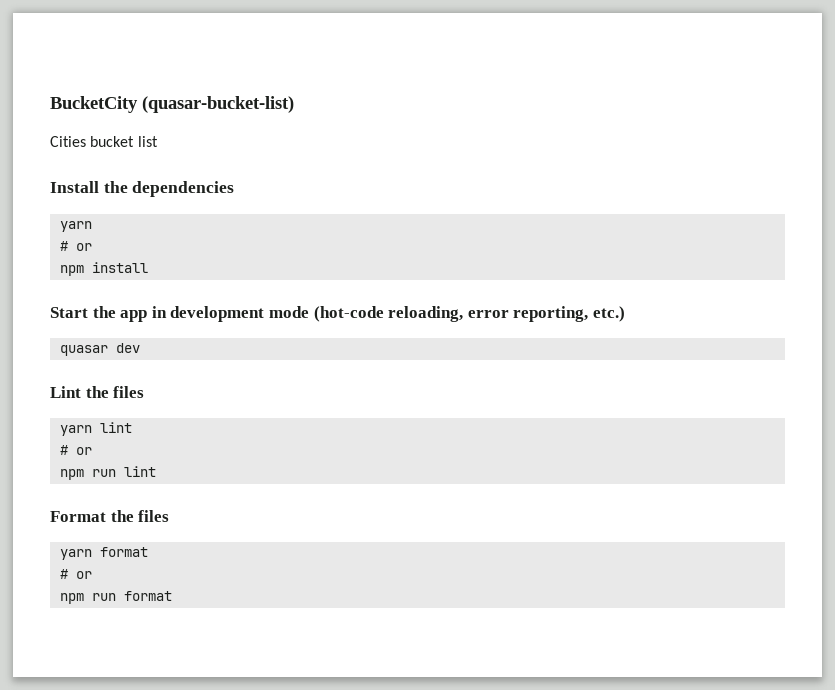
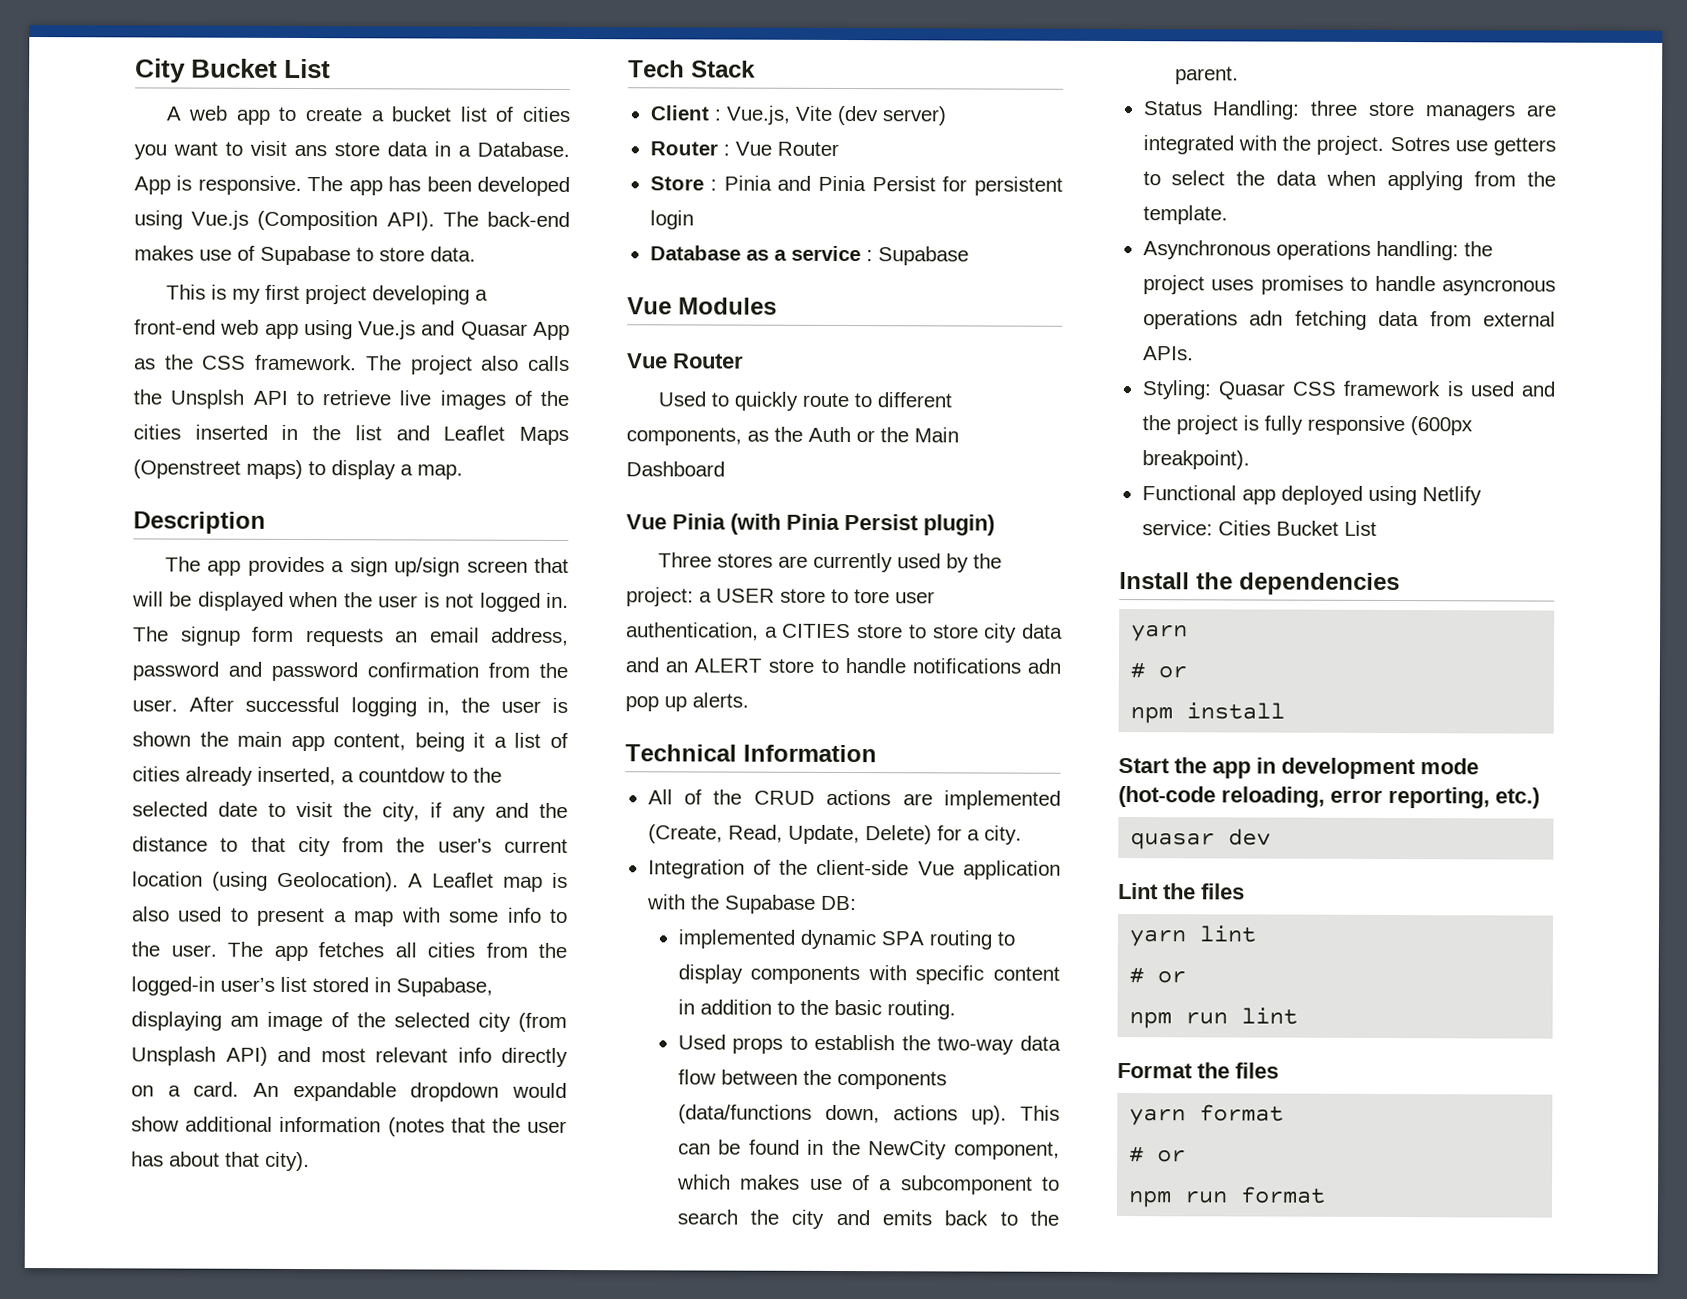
[50,96,294,113] [50,136,158,147] BucketCity (quasar-bucket-list) // Cities bucket list -> [135,58,332,83] [165,105,570,125] [134,140,570,160] [134,175,570,196] [134,210,570,231] [134,245,476,266] [165,284,488,305] [134,319,570,340] [134,354,570,375] [133,389,569,410] [133,424,569,445] [133,459,463,480] [133,511,266,534] [164,556,569,577] [132,591,570,612] [133,626,569,647] [132,661,568,682] [132,696,568,717] [132,731,568,752] [132,766,502,786] [132,801,568,822] [132,836,568,857] [132,871,568,892] [131,906,568,927] [131,941,567,962] [131,976,493,997] [131,1011,567,1032] [131,1046,568,1067] [131,1081,567,1102] [131,1116,567,1137] [131,1151,310,1172] [628,60,756,78] [649,105,946,126] [649,141,839,156] [649,175,1063,196] [649,210,694,230] [649,245,969,266] [627,297,777,315] [627,353,744,369] [657,391,952,411] [626,426,959,446] [626,461,725,477] [626,513,995,536] [657,552,1002,573] [626,587,935,607] [626,622,1063,643] [625,657,1061,674] [625,692,749,712] [625,744,877,763] [647,789,1061,810] [647,824,1022,845] [647,859,1061,880] [646,894,857,914] [677,929,1015,950] [677,964,1060,985] [677,999,956,1020] [677,1034,1061,1055] [677,1069,947,1090] [677,1104,1060,1125] [677,1139,1060,1160] [676,1174,1060,1195] [676,1209,1059,1229] [1174,66,1239,85] [1142,100,1557,121] [1142,135,1556,156] [1142,170,1556,191] [1142,205,1228,225] [1142,240,1493,261] [1142,275,1556,296] [1142,310,1556,330] [1142,346,1194,361] [1141,380,1555,400] [1141,415,1473,436] [1141,450,1250,470] [1141,485,1482,506] [1141,520,1377,536] City Bucket List // A web app to create a bucket list of cities you want to visit ans store data in a Database. App is responsive. The app has been developed using Vue.js (Composition API). The back-end makes use of Supabase to store data. // This is my first project developing a front-end web app using Vue.js and Quasar App as the CSS framework. The project also calls the Unsplsh API to retrieve live images of the cities inserted in the list and Leaflet Maps (Openstreet maps) to display a map. // Description // The app provides a sign up/sign screen that will be displayed when the user is not logged in. The signup form requests an email address, password and password confirmation from the user. After successful logging in, the user is shown the main app content, being it a list of cities already inserted, a countdow to the selected date to visit the city, if any and the distance to that city from the user's current location (using Geolocation). A Leaflet map is also used to present a map with some info to the user. The app fetches all cities from the logged-in user’s list stored in Supabase, displaying am image of the selected city (from Unsplash API) and most relevant info directly on a card. An expandable dropdown would show additional information (notes that the user has about that city). // Tech Stack // Client : Vue.js, Vite (dev server) // Router : Vue Router // Store : Pinia and Pinia Persist for persistent login // Database as a service : Supabase // Vue Modules // Vue Router // Used to quickly route to different components, as the Auth or the Main Dashboard // Vue Pinia (with Pinia Persist plugin) // Three stores are currently used by the project: a USER store to tore user authentication, a CITIES store to store city data and an ALERT store to handle notifications adn pop up alerts. // Technical Information // All of the CRUD actions are implemented (Create, Read, Update, Delete) for a city. // Integration of the client-side Vue application with the Supabase DB: // implemented dynamic SPA routing to display components with specific content in addition to the basic routing. // Used props to establish the two-way data flow between the components (data/functions down, actions up). This can be found in the NewCity component, which makes use of a subcomponent to search the city and emits back to the parent. // Status Handling: three store managers are integrated with the project. Sotres use getters to select the data when applying from the template. // Asynchronous operations handling: the project uses promises to handle asyncronous operations adn fetching data from external APIs. // Styling: Quasar CSS framework is used and the project is fully responsive (600px breakpoint). // Functional app deployed using Netlify service: Cities Bucket List

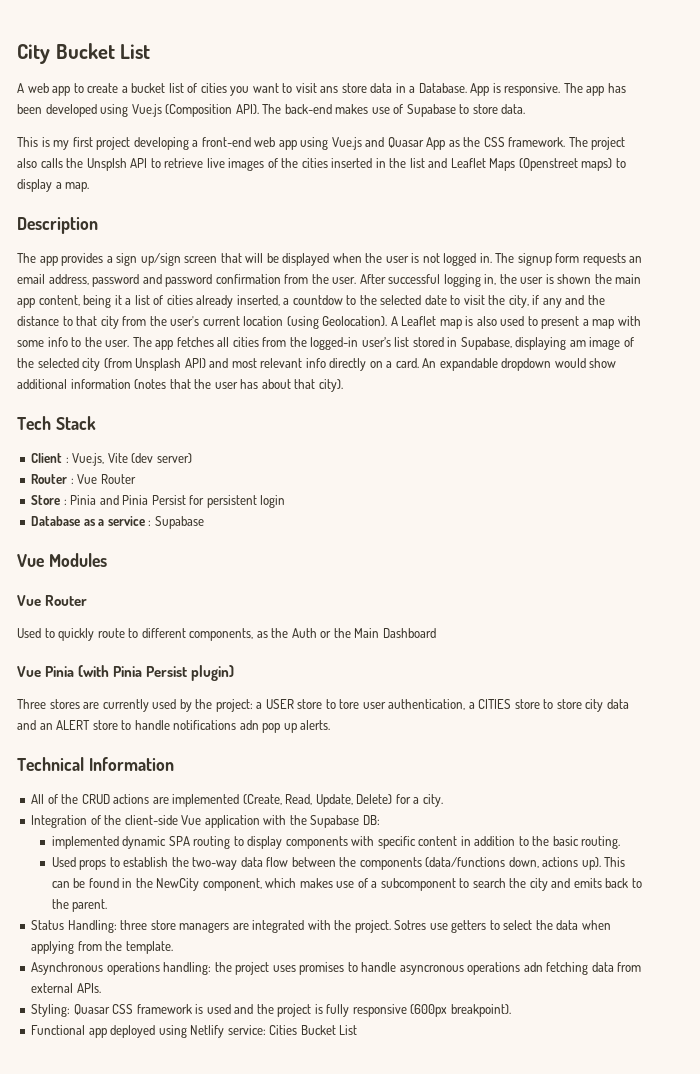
[1119,572,1400,596] [1131,624,1189,642] [1130,662,1188,679] [1130,702,1286,724] [1118,757,1479,780] [1118,786,1540,809] [1130,828,1272,850] [1118,883,1245,900] [1129,925,1257,947] [1129,967,1187,984] [1129,1007,1299,1029] [1117,1062,1279,1079] [1129,1104,1285,1126] [1129,1146,1187,1163] [1128,1186,1327,1208] // Install the dependencies // yarn // # or // npm install // Start the app in development mode (hot-code reloading, error reporting, etc.) // quasar dev // Lint the files // yarn lint // # or // npm run lint // Format the files // yarn format // # or // npm run format -> (358, 1030) none

